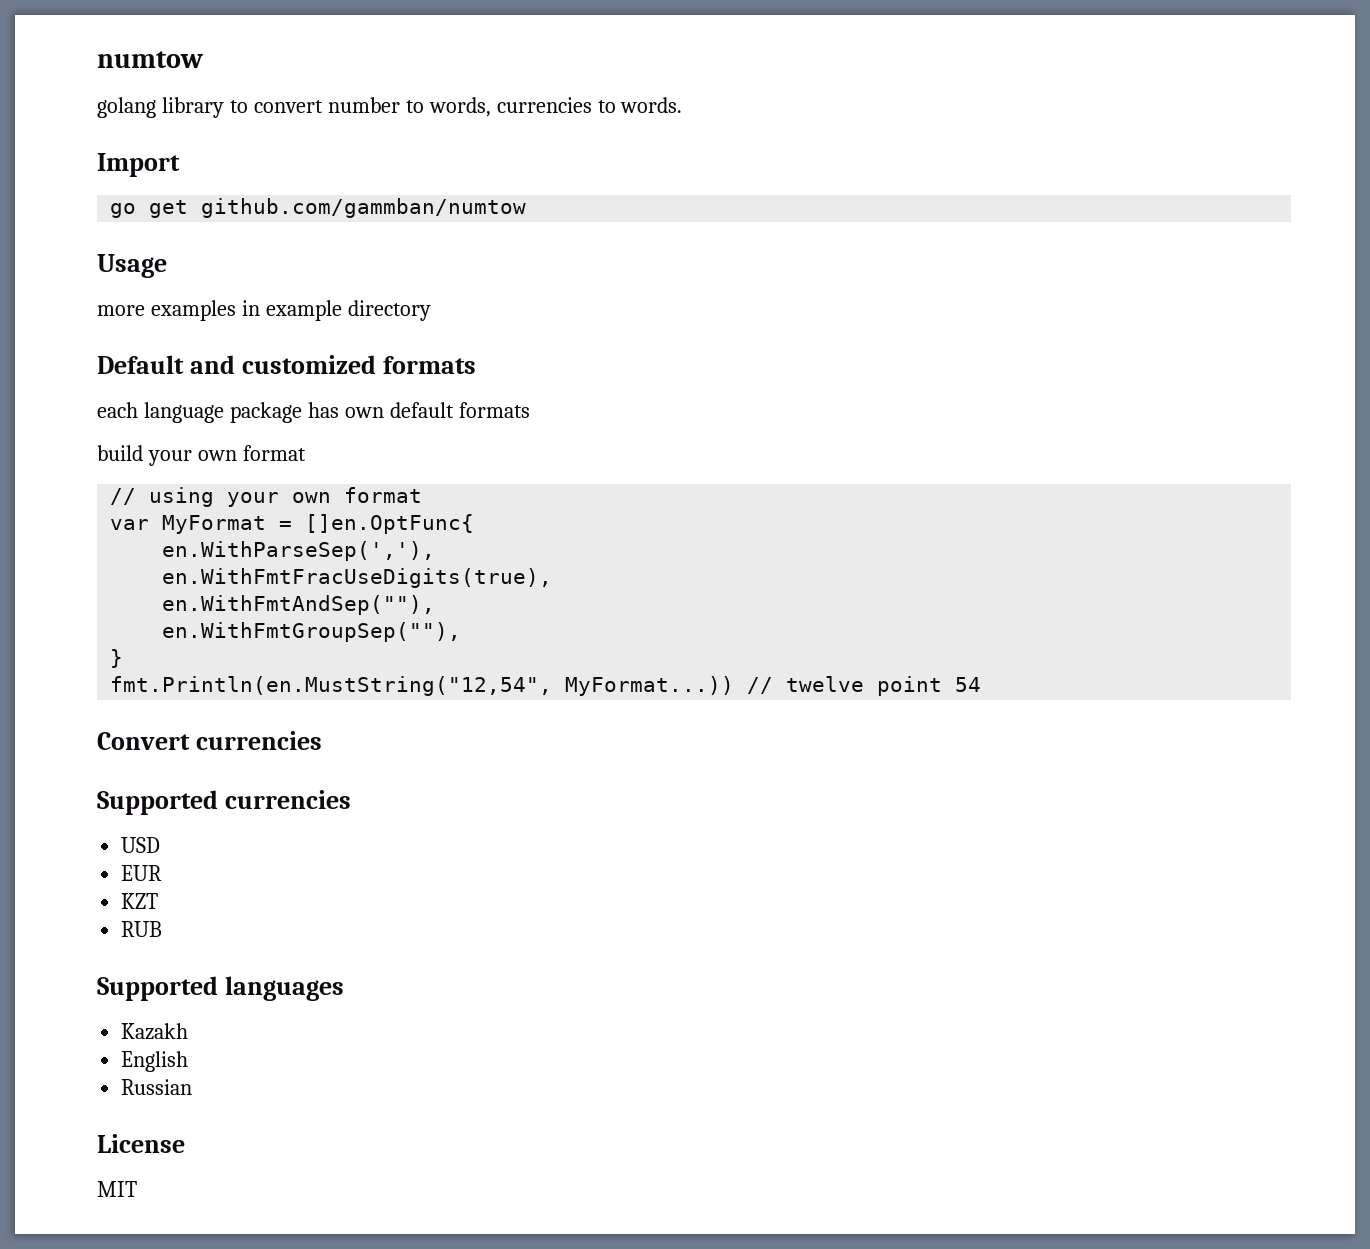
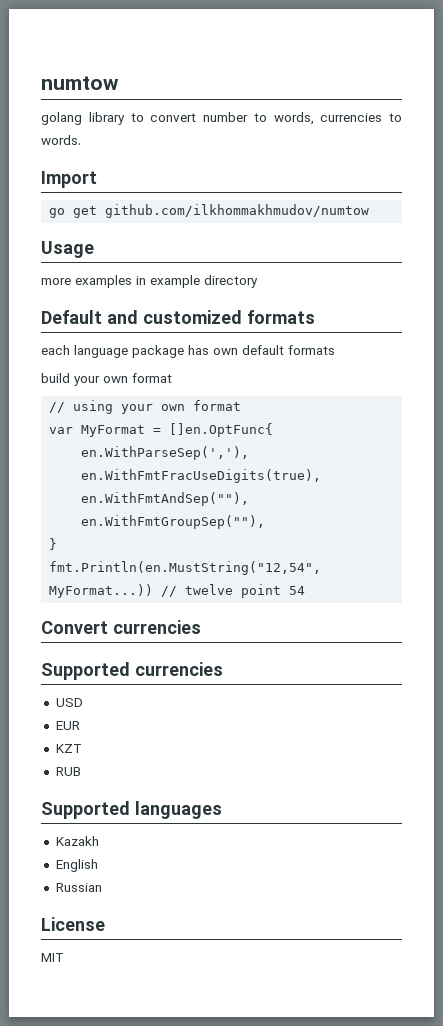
[201,198,527,218] github.com/gammban/numtow -> [105,204,370,218] github.com/ilkhommakhmudov/numtow

